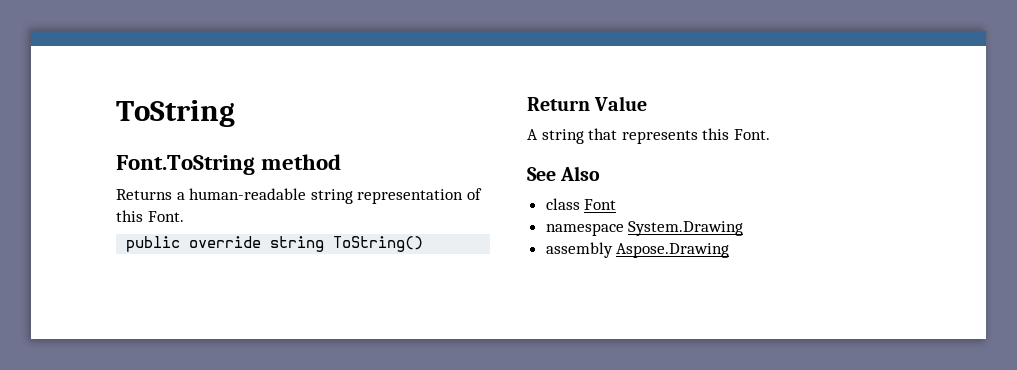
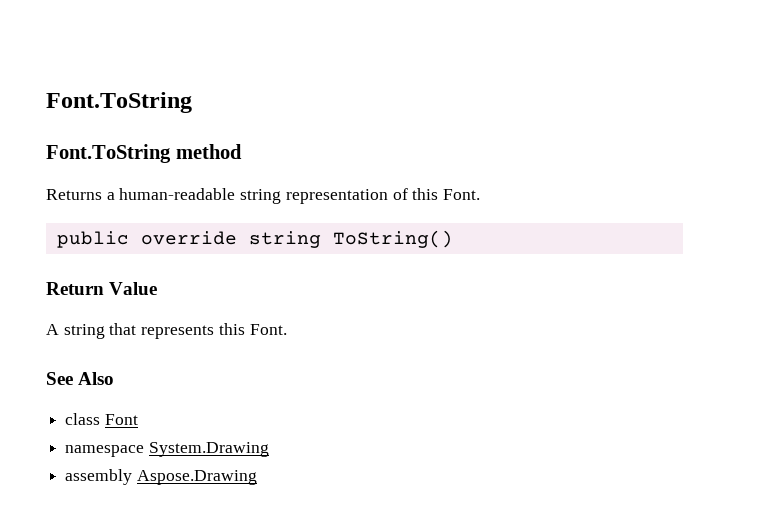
[116,100,235,127] ToString -> [46,92,192,113] Font.ToString

